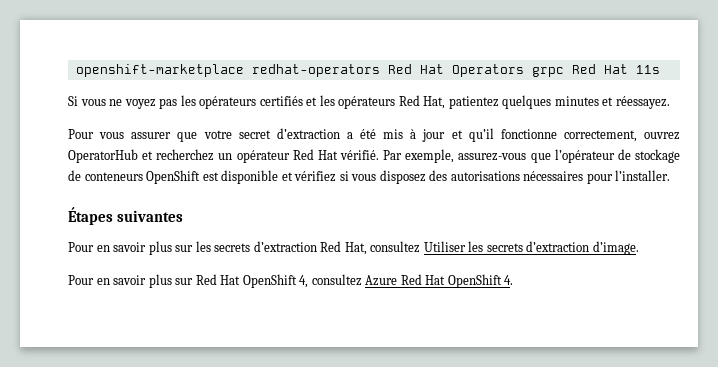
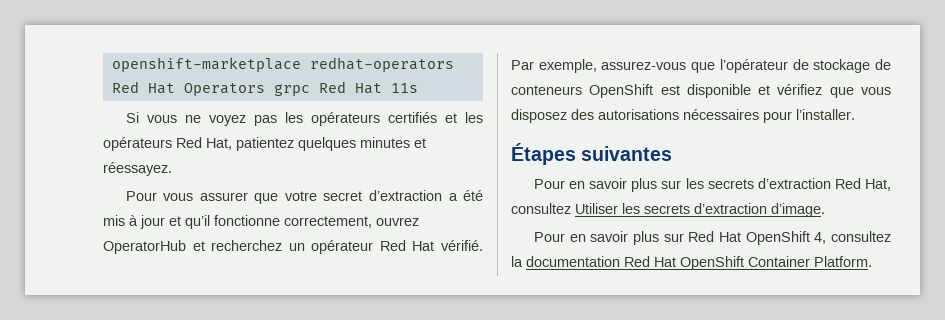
[339,171,349,181] si -> [829,87,854,98] que
[365,274,514,288] Azure Red Hat OpenShift 4. -> [511,256,872,270] la documentation Red Hat OpenShift Container Platform.

